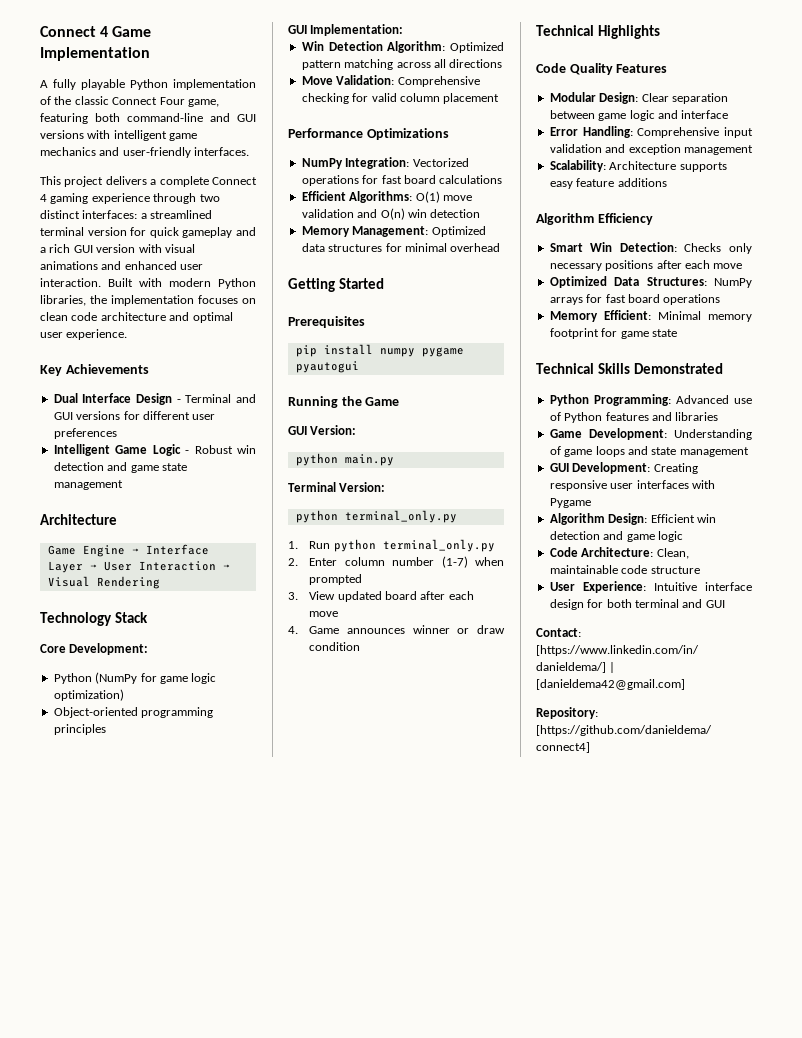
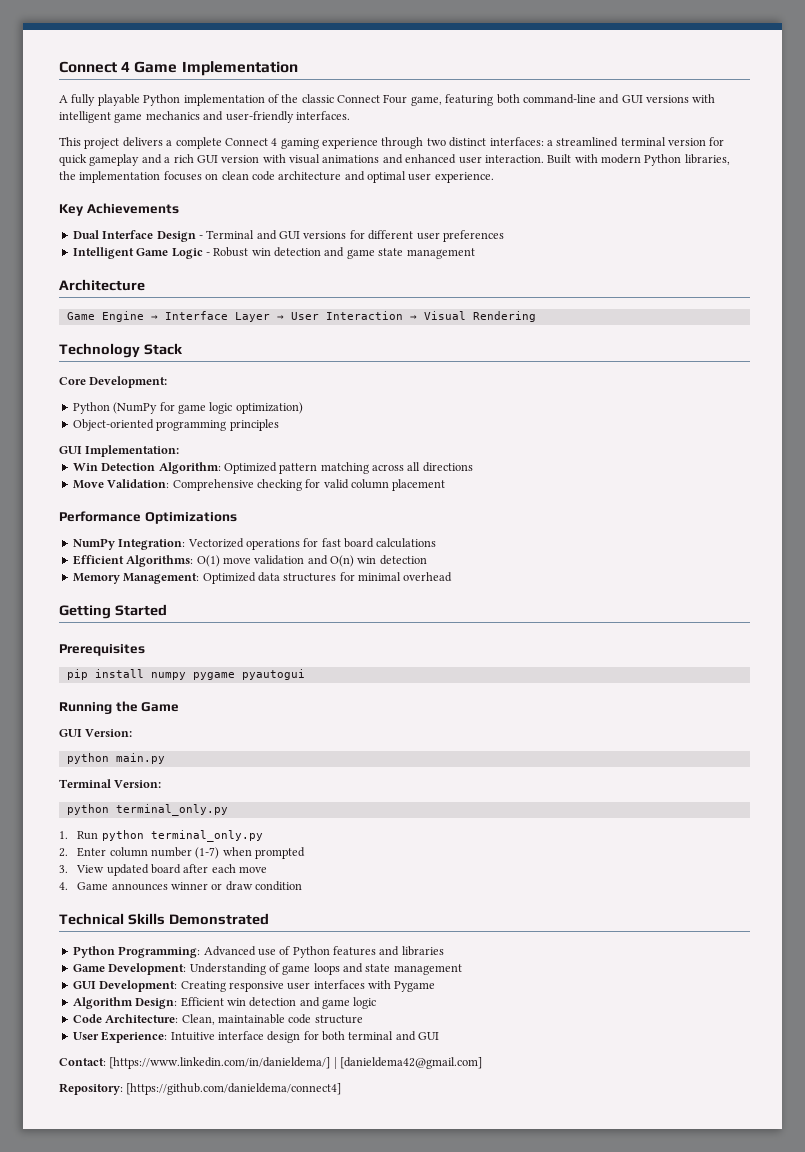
[536,25,660,39] [536,63,668,75] [549,92,728,104] [549,110,729,121] [549,126,753,138] [549,144,753,155] [549,160,727,172] [549,178,667,189] [536,213,653,225] [549,242,752,254] [549,260,743,271] [549,276,752,288] [549,294,721,305] [549,310,752,322] [549,328,677,339] // Technical Highlights // Code Quality Features // Modular Design: Clear separation between game logic and interface // Error Handling: Comprehensive input validation and exception management // Scalability: Architecture supports easy feature additions // Algorithm Efficiency // Smart Win Detection: Checks only necessary positions after each move // Optimized Data Structures: NumPy arrays for fast board operations // Memory Efficient: Minimal memory footprint for game state -> (303, 886) none

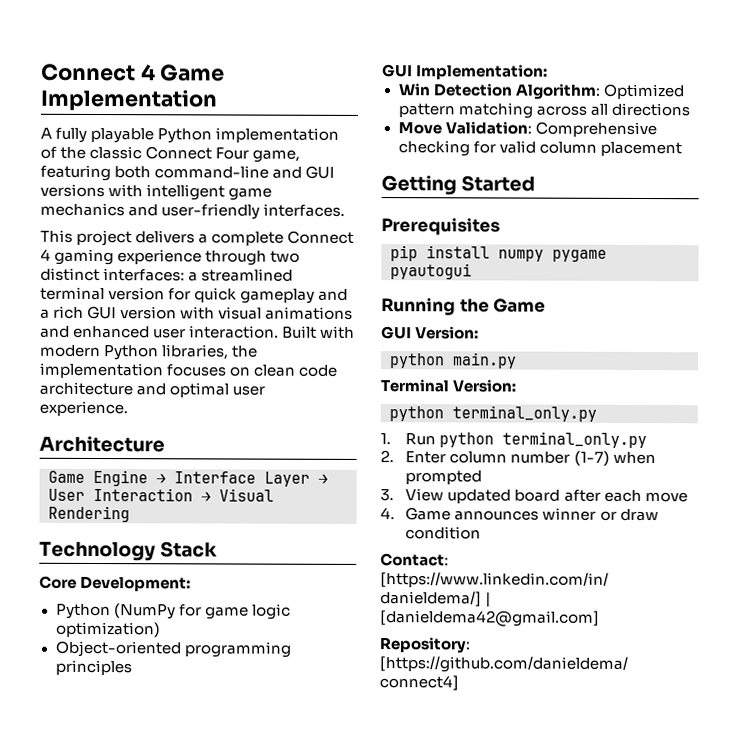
[59,203,179,216] [72,230,504,242] [72,247,475,259] // Key Achievements // Dual Interface Design - Terminal and GUI versions for different user preferences // Intelligent Game Logic - Robust win detection and game state management -> (128, 408) none
[59,511,237,524] [72,538,437,550] [72,555,427,567] [72,572,453,584] // Performance Optimizations // NumPy Integration: Vectorized operations for fast board calculations // Efficient Algorithms: O(1) move validation and O(n) win detection // Memory Management: Optimized data structures for minimal overhead -> (682, 149) none
[59,913,269,925] [72,946,444,958] [72,963,462,975] [72,980,436,992] [72,997,377,1009] [72,1014,363,1025] [72,1031,440,1043] // Technical Skills Demonstrated // Python Programming: Advanced use of Python features and libraries // Game Development: Understanding of game loops and state management // GUI Development: Creating responsive user interfaces with Pygame // Algorithm Design: Efficient win detection and game logic // Code Architecture: Clean, maintainable code structure // User Experience: Intuitive interface design for both terminal and GUI -> (482, 533) none

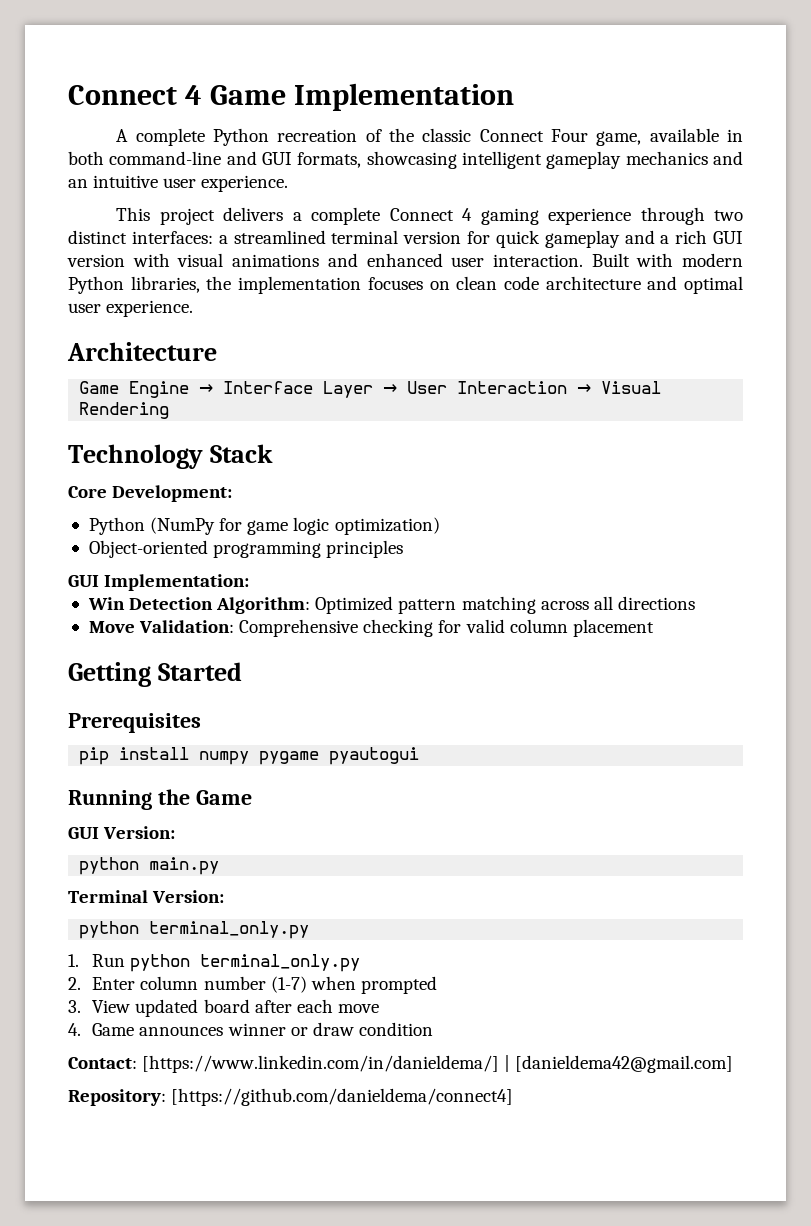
[55,127,340,144] fully playable Python implementation -> [135,128,358,146] complete Python recreation
[40,164,111,182] featuring -> [649,128,743,142] available in
[40,183,273,201] [40,202,346,220] versions with intelligent game mechanics and user-friendly interfaces. -> [297,151,743,169] [68,175,289,192] formats, showcasing intelligent gameplay mechanics and an intuitive user experience.

